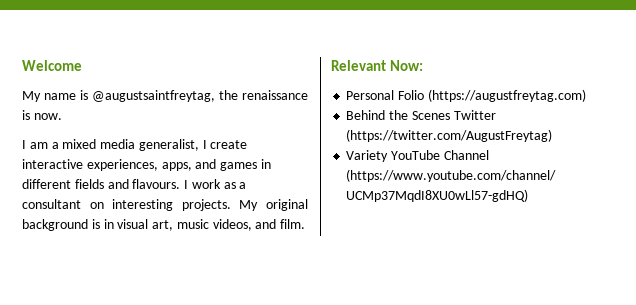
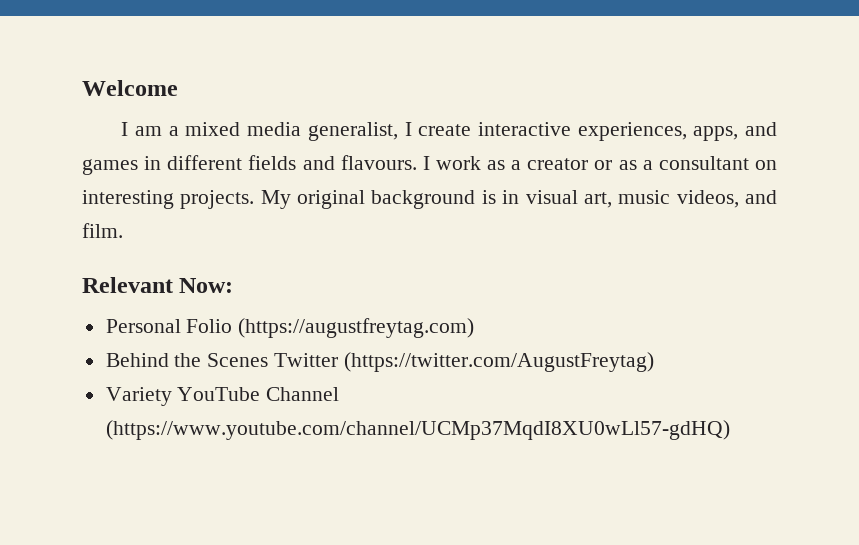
[22,90,308,102] [22,110,62,120] // My name is @augustsaintfreytag, the renaissance is now. -> (178, 88) none
(247, 185) none -> [527,158,653,170] creator or as a

